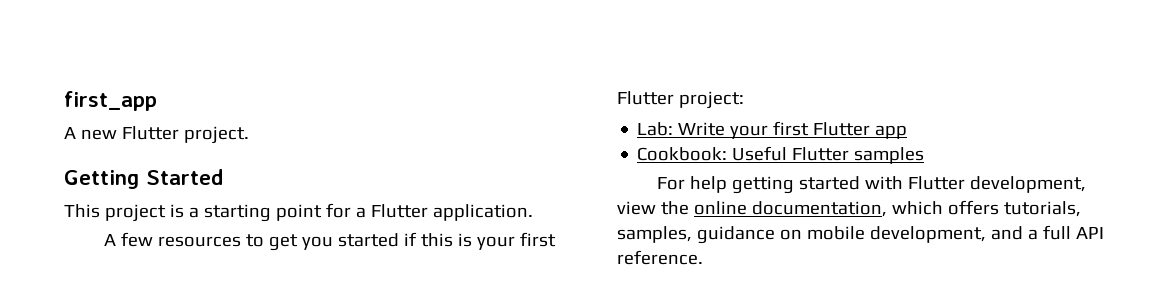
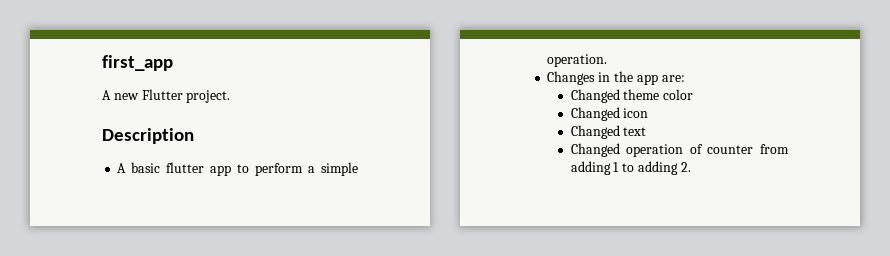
[64,169,223,189] [64,203,533,222] [104,232,556,251] [617,91,744,109] [637,121,908,139] [637,146,925,164] [657,176,1087,194] [617,200,1081,217] [617,225,1104,244] [617,250,703,265] Getting Started // This project is a starting point for a Flutter application. // A few resources to get you started if this is your first Flutter project: // Lab: Write your first Flutter app // Cookbook: Useful Flutter samples // For help getting started with Flutter development, view the online documentation, which offers tutorials, samples, guidance on mobile development, and a full API reference. -> [102,128,194,144] [117,162,358,176] [547,54,608,67] [547,71,685,85] [570,89,694,103] [570,107,649,121] [570,125,647,139] [570,143,789,157] [570,161,691,175] Description // A basic flutter app to perform a simple operation. // Changes in the app are: // Changed theme color // Changed icon // Changed text // Changed operation of counter from adding 1 to adding 2.

